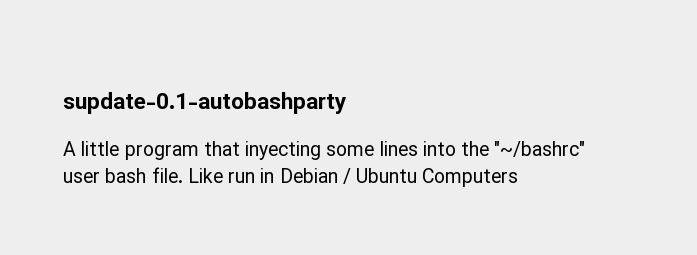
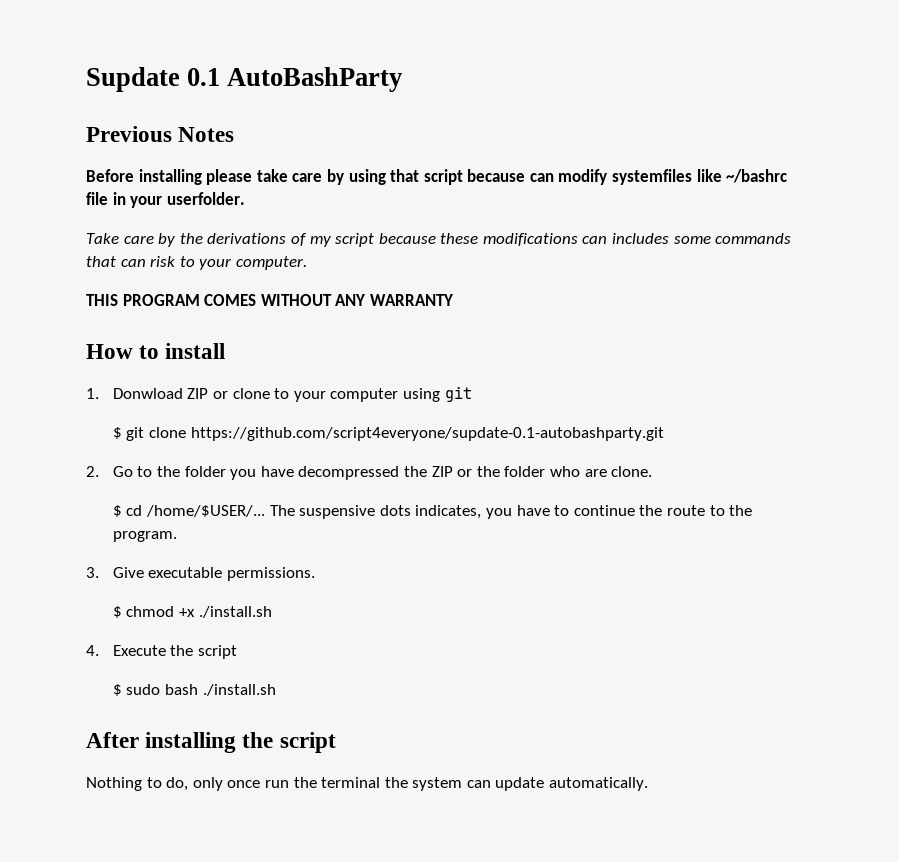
[63,92,346,114] [63,141,586,160] [63,167,519,187] supdate-0.1-autobashparty // A little program that inyecting some lines into the "~/bashrc" user bash file. Like run in Debian / Ubuntu Computers -> [86,67,403,92] [86,126,235,142] [86,169,788,185] [86,192,245,208] [86,233,792,247] [86,256,307,270] [86,294,453,306] [86,343,226,359] [86,386,472,402] [112,427,664,441] [86,466,653,480] [112,505,753,519] [112,531,177,542] [86,567,316,581] [112,606,272,618] [86,645,238,659] [112,684,276,696] [86,732,336,753] [86,777,649,791] Supdate 0.1 AutoBashParty // Previous Notes // Before installing please take care by using that script because can modify systemfiles like ~/bashrc file in your userfolder. // Take care by the derivations of my script because these modifications can includes some commands that can risk to your computer. // THIS PROGRAM COMES WITHOUT ANY WARRANTY // How to install // 1. Donwload ZIP or clone to your computer using git // $ git clone https://github.com/script4everyone/supdate-0.1-autobashparty.git // 2. Go to the folder you have decompressed the ZIP or the folder who are clone. // $ cd /home/$USER/... The suspensive dots indicates, you have to continue the route to the program. // 3. Give executable permissions. // $ chmod +x ./install.sh // 4. Execute the script // $ sudo bash ./install.sh // After installing the script // Nothing to do, only once run the terminal the system can update automatically.

